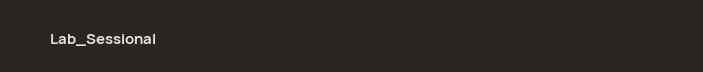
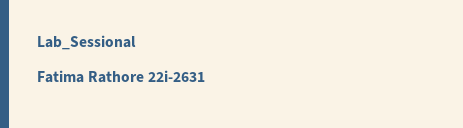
(156, 40) none -> [37,70,206,83] // Fatima Rathore 22i-2631

